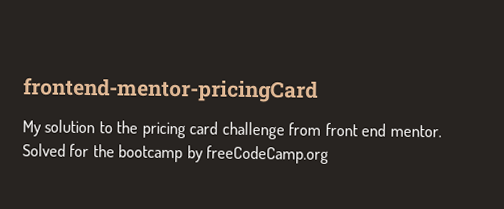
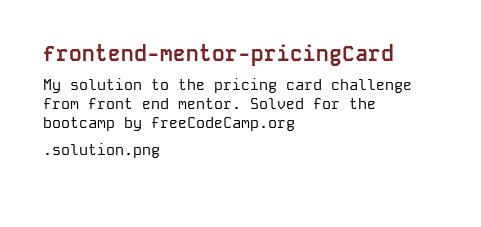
(330, 154) none -> [43,143,160,158] // .solution.png

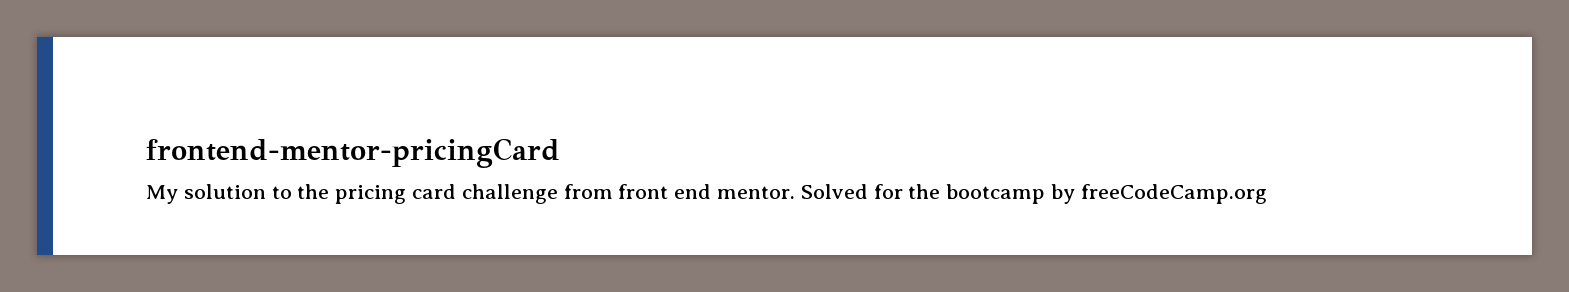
[43,143,160,158] // .solution.png -> (1267, 194) none

